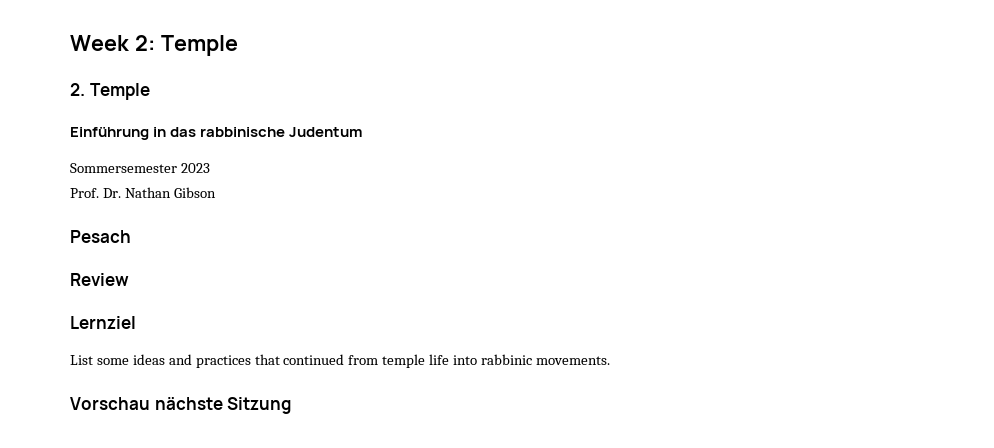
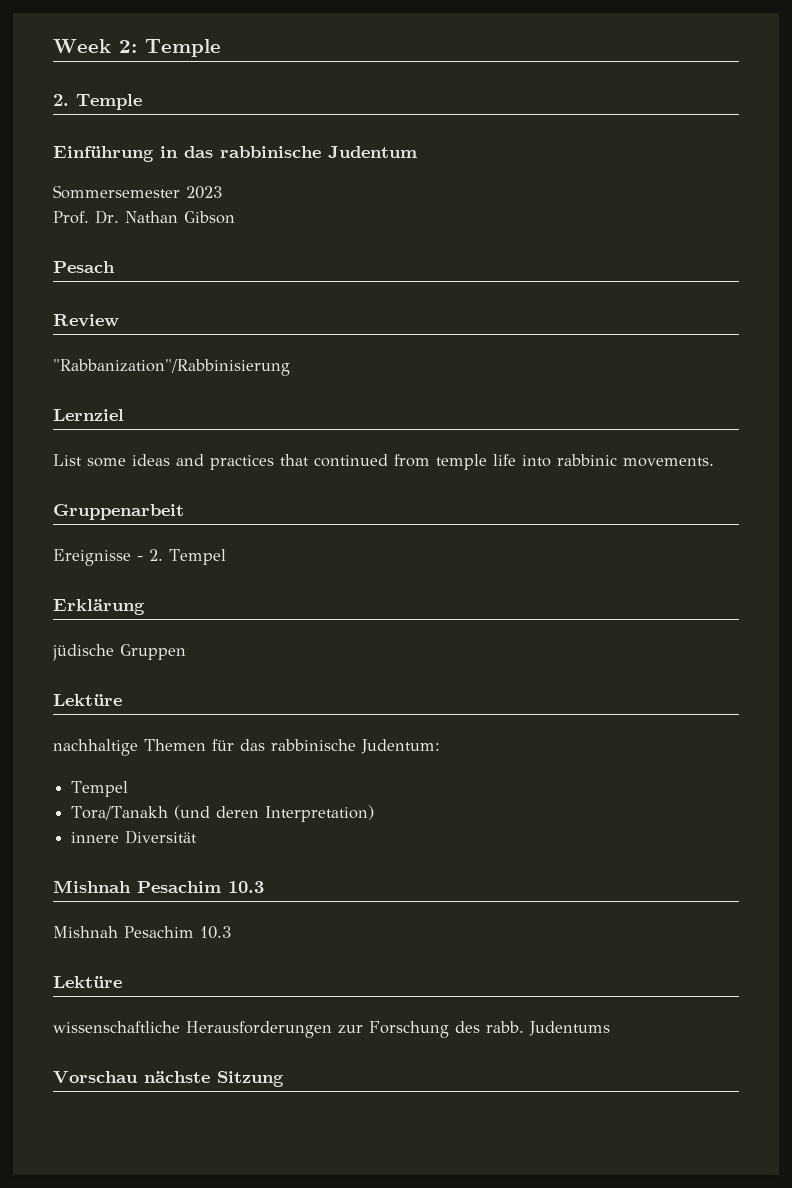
(129, 279) none -> [53,359,290,376] // "Rabbanization"/Rabbinisierung
(610, 360) none -> [53,504,184,520] [53,549,226,566] [53,599,145,615] [52,644,186,661] [53,694,122,706] [53,739,440,756] [71,781,129,797] [71,805,375,822] [71,830,198,844] [53,880,264,893] [53,926,231,939] [53,976,122,988] [53,1021,610,1038] // Gruppenarbeit // Ereignisse - 2. Tempel // Erklärung // jüdische Gruppen // Lektüre // nachhaltige Themen für das rabbinische Judentum: // Tempel // Tora/Tanakh (und deren Interpretation) // innere Diversität // Mishnah Pesachim 10.3 // Mishnah Pesachim 10.3 // Lektüre // wissenschaftliche Herausforderungen zur Forschung des rabb. Judentums

